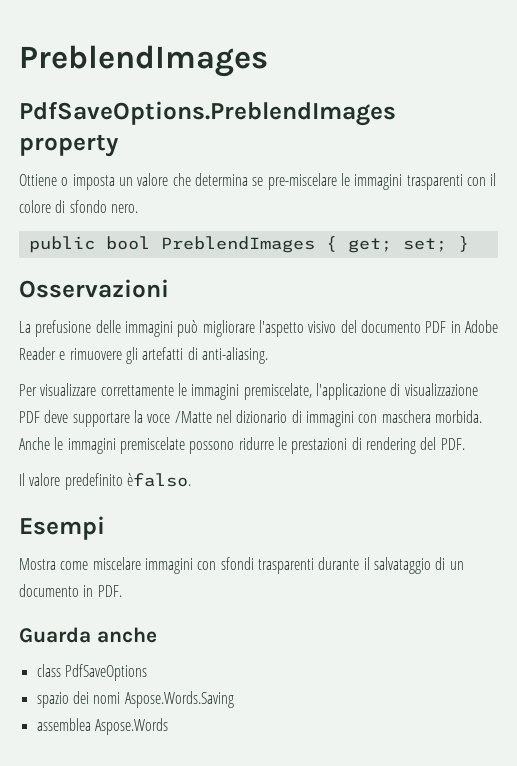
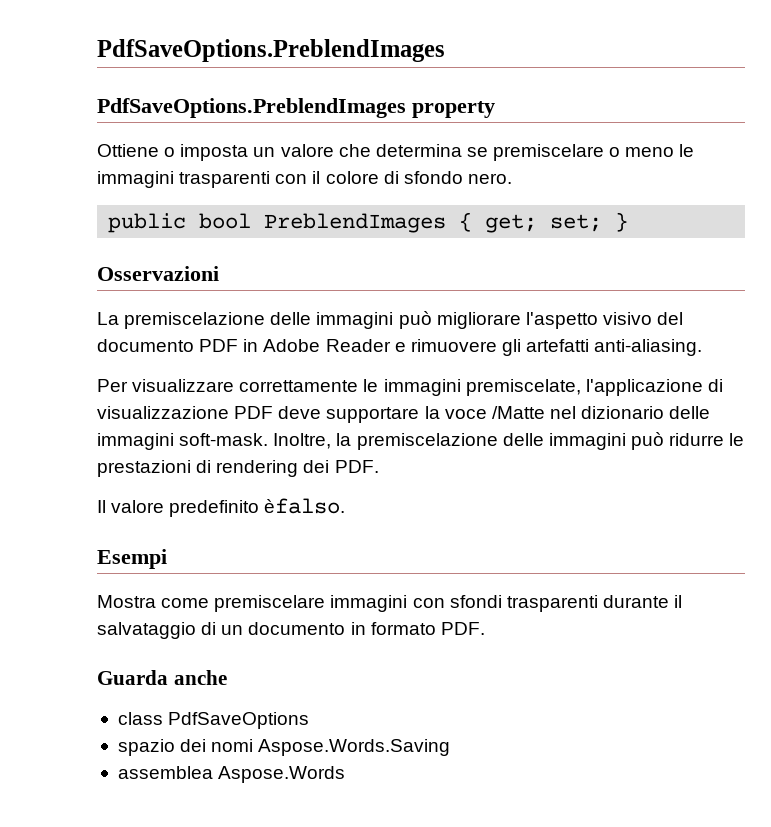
[19,45,268,77] PreblendImages -> [97,39,445,62] PdfSaveOptions.PreblendImages
[267,173,337,190] pre-miscelare -> [493,144,675,161] premiscelare o meno
[35,320,92,337] prefusione -> [124,312,266,329] premiscelazione
[187,347,198,360] di -> (590, 345) none
[291,410,482,427] [19,437,235,454] di immagini con maschera morbida. Anche le immagini premiscelate possono -> [669,406,711,419] [97,432,664,450] delle immagini soft-mask. Inoltre, la premiscelazione delle immagini può
[420,437,437,450] del -> [303,460,330,473] dei
[92,557,141,570] miscelare -> [214,595,326,612] premiscelare
(94, 591) none -> [370,622,436,635] formato

